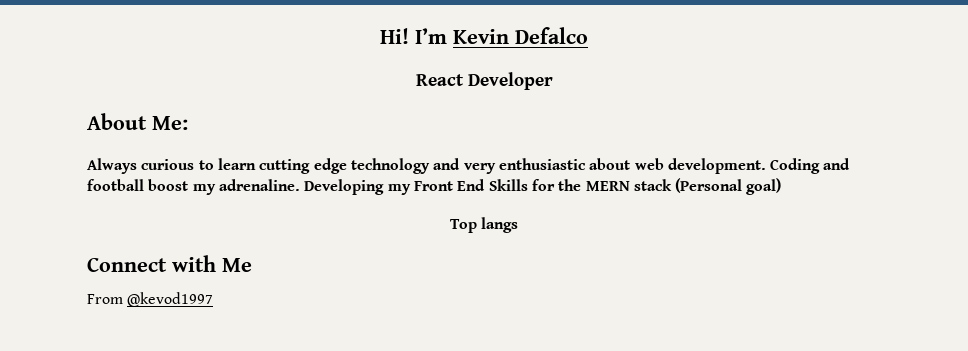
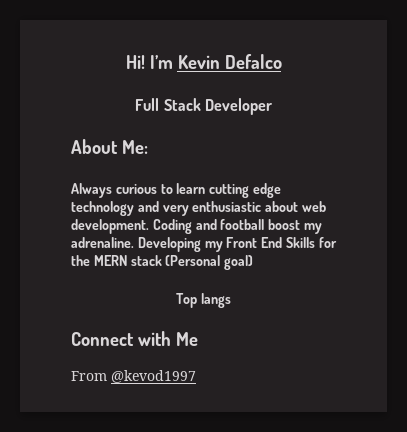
[415,74,464,86] React -> [135,98,201,111] Full Stack

